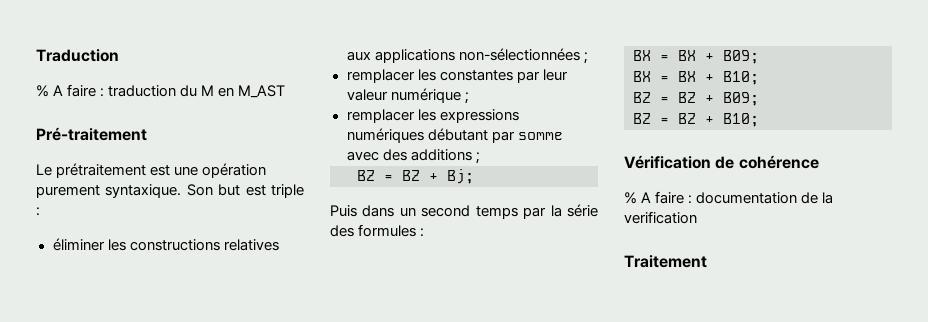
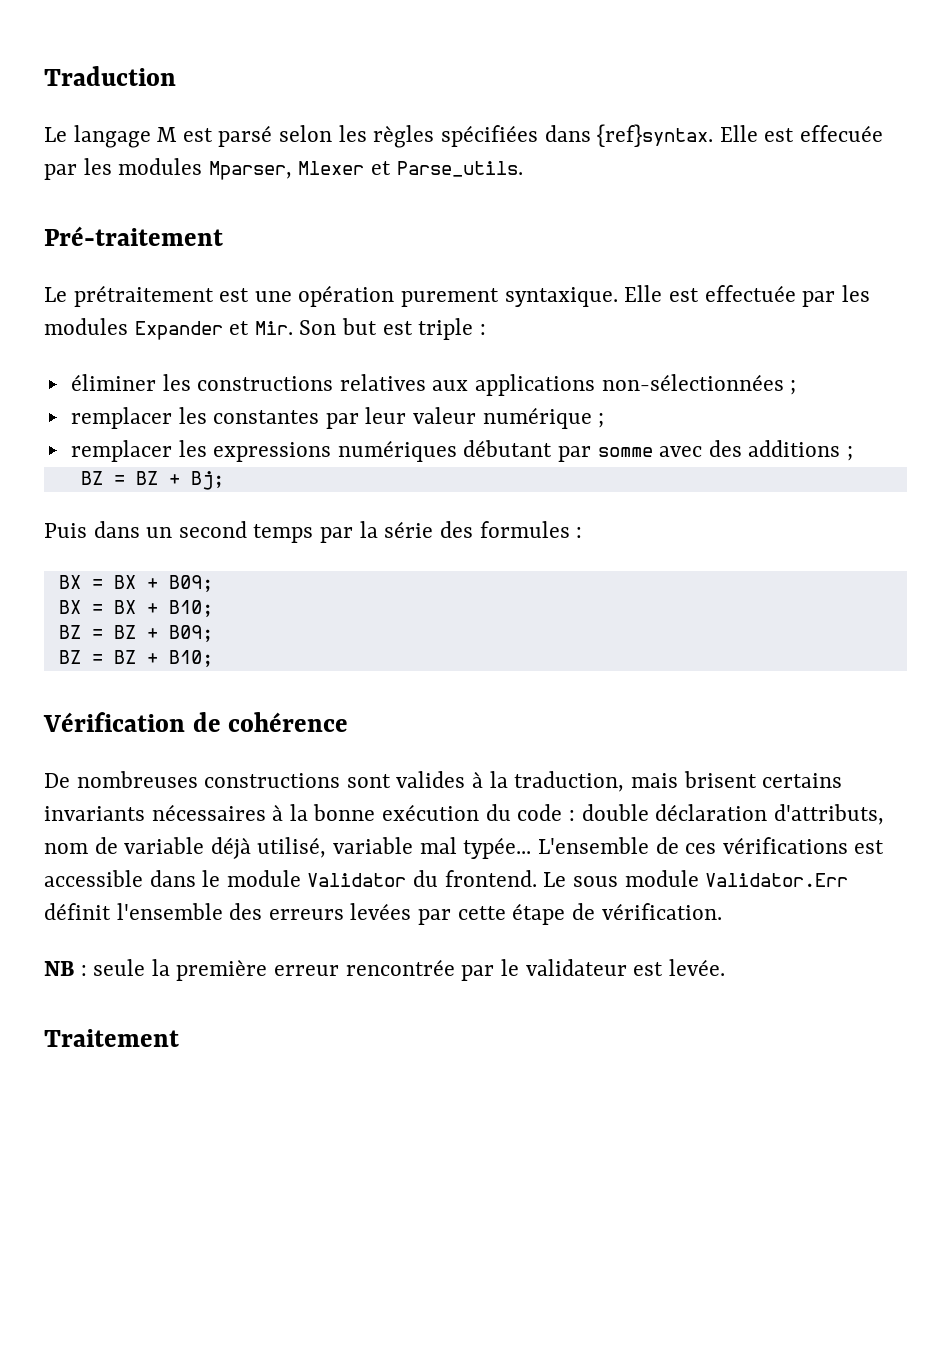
[36,84,286,98] % A faire : traduction du M en M_AST -> [44,124,883,148] [44,158,523,180] Le langage M est parsé selon les règles spécifiées dans {ref}syntax. Elle est effecuée par les modules Mparser, Mlexer et Parse_utils.
(182, 191) none -> [624,285,870,307] [44,318,293,340] Elle est effectuée par les modules Expander et Mir.
[624,191,834,204] [624,211,697,224] % A faire : documentation de la verification -> [44,771,843,792] [44,804,884,825] [44,837,885,859] [44,870,849,887] [44,903,722,925] [44,959,725,981] De nombreuses constructions sont valides à la traduction, mais brisent certains invariants nécessaires à la bonne exécution du code : double déclaration d'attributs, nom de variable déjà utilisé, variable mal typée... L'ensemble de ces vérifications est accessible dans le module Validator du frontend. Le sous module Validator.Err définit l'ensemble des erreurs levées par cette étape de vérification. // NB : seule la première erreur rencontrée par le validateur est levée.

